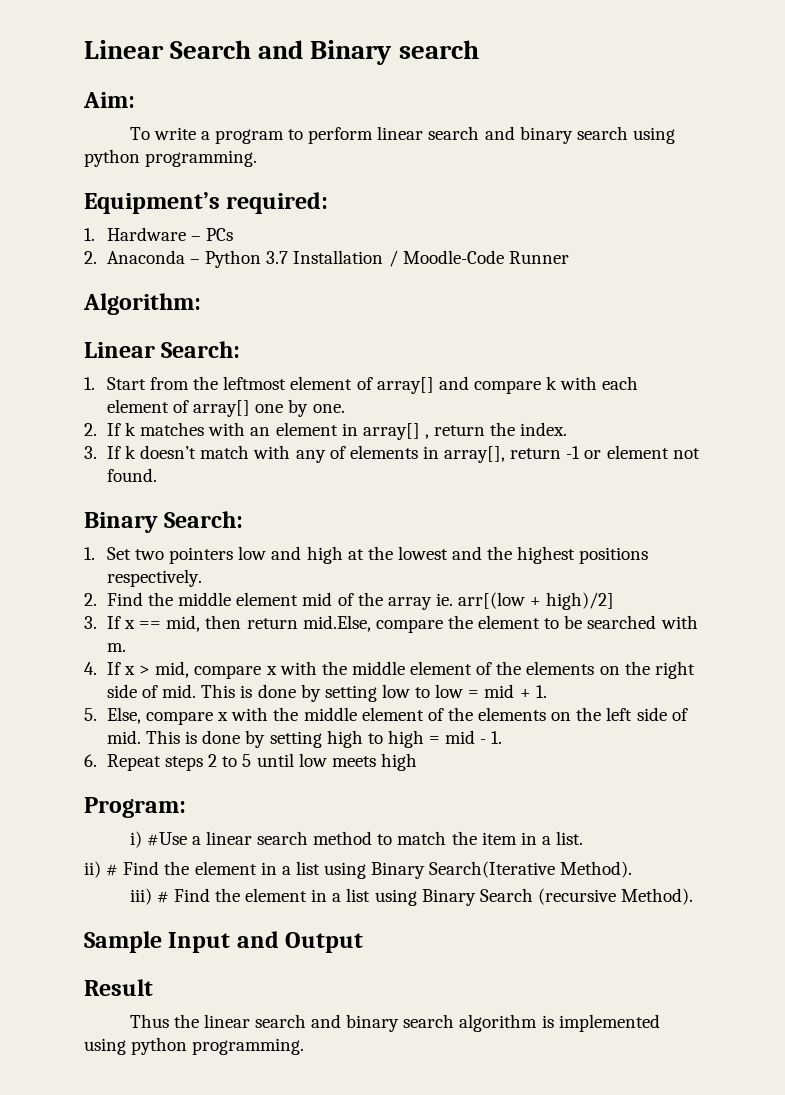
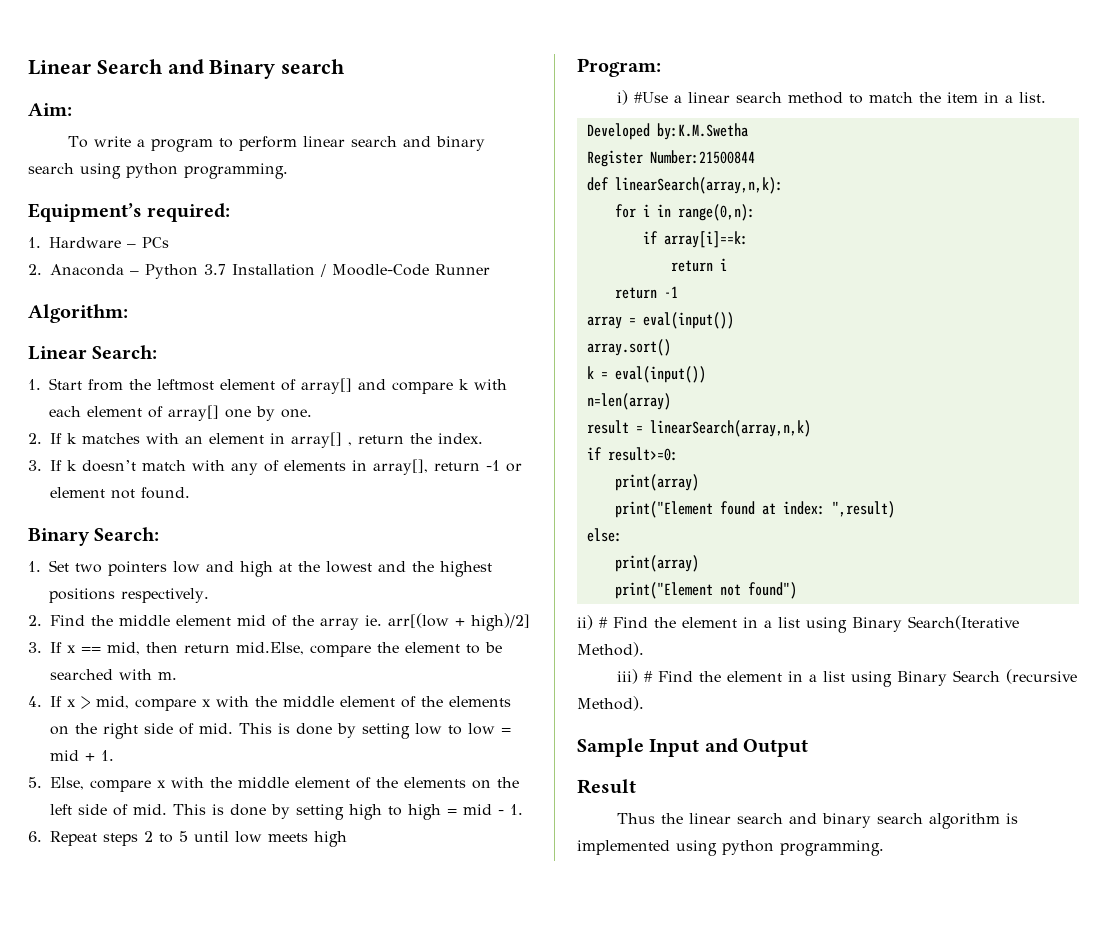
(584, 838) none -> [586,123,748,140] [586,150,755,167] [586,177,783,194] [614,204,755,221] [642,231,748,248] [670,258,727,272] [614,286,678,299] [586,312,734,329] [586,339,671,356] [586,366,706,383] [586,393,671,410] [586,420,811,437] [586,447,678,461] [614,474,699,491] [614,501,895,518] [586,528,622,542] [614,555,699,572] [614,582,797,599] // Developed by:K.M.Swetha // Register Number:21500844 // def linearSearch(array,n,k): // for i in range(0,n): // if array[i]==k: // return i // return -1 // array = eval(input()) // array.sort() // k = eval(input()) // n=len(array) // result = linearSearch(array,n,k) // if result>=0: // print(array) // print("Element found at index: ",result) // else: // print(array) // print("Element not found")

